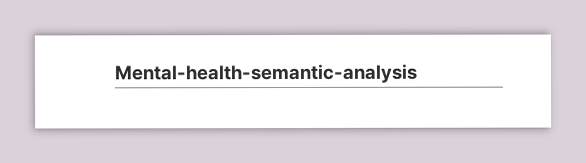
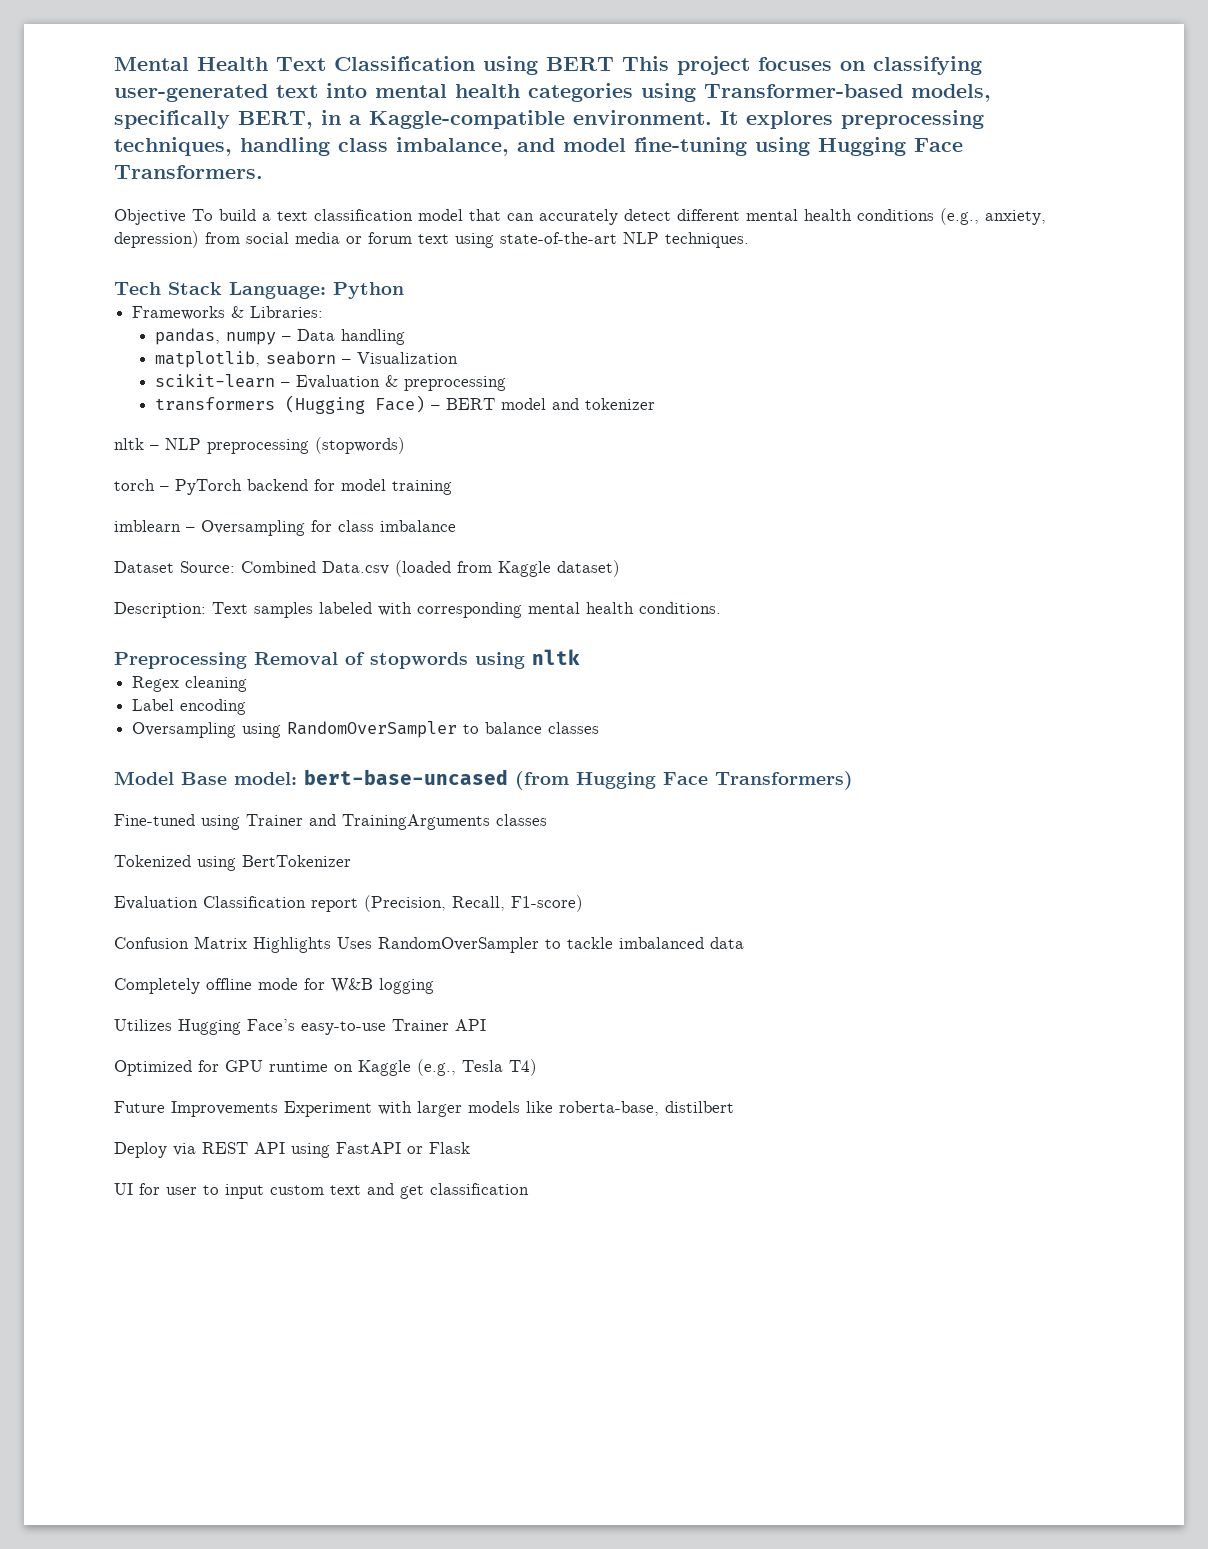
[114,63,418,84] Mental-health-semantic-analysis -> [114,56,982,75] [114,83,991,102] [114,110,984,129] [114,137,963,156] [114,165,263,179] [114,208,1046,225] [114,231,749,248] [114,282,404,299] [132,306,324,320] [154,328,405,345] [154,351,458,368] [154,374,506,391] [154,395,655,414] [114,437,405,454] [114,479,452,495] [114,520,456,536] [114,560,620,577] [114,602,721,618] [114,649,580,669] [132,676,248,692] [132,699,247,715] [132,721,600,738] [114,769,853,790] [114,814,547,830] [114,855,351,871] [114,895,583,912] [114,936,744,953] [114,978,434,994] [114,1019,486,1035] [114,1059,537,1076] [114,1101,734,1117] [114,1142,470,1158] [114,1183,529,1199] Mental Health Text Classification using BERT This project focuses on classifying user-generated text into mental health categories using Transformer-based models, specifically BERT, in a Kaggle-compatible environment. It explores preprocessing techniques, handling class imbalance, and model fine-tuning using Hugging Face Transformers. // Objective To build a text classification model that can accurately detect different mental health conditions (e.g., anxiety, depression) from social media or forum text using state-of-the-art NLP techniques. // Tech Stack Language: Python // Frameworks & Libraries: // pandas, numpy – Data handling // matplotlib, seaborn – Visualization // scikit-learn – Evaluation & preprocessing // transformers (Hugging Face) – BERT model and tokenizer // nltk – NLP preprocessing (stopwords) // torch – PyTorch backend for model training // imblearn – Oversampling for class imbalance // Dataset Source: Combined Data.csv (loaded from Kaggle dataset) // Description: Text samples labeled with corresponding mental health conditions. // Preprocessing Removal of stopwords using nltk // Regex cleaning // Label encoding // Oversampling using RandomOverSampler to balance classes // Model Base model: bert-base-uncased (from Hugging Face Transformers) // Fine-tuned using Trainer and TrainingArguments classes // Tokenized using BertTokenizer // Evaluation Classification report (Precision, Recall, F1-score) // Confusion Matrix Highlights Uses RandomOverSampler to tackle imbalanced data // Completely offline mode for W&B logging // Utilizes Hugging Face’s easy-to-use Trainer API // Optimized for GPU runtime on Kaggle (e.g., Tesla T4) // Future Improvements Experiment with larger models like roberta-base, distilbert // Deploy via REST API using FastAPI or Flask // UI for user to input custom text and get classification

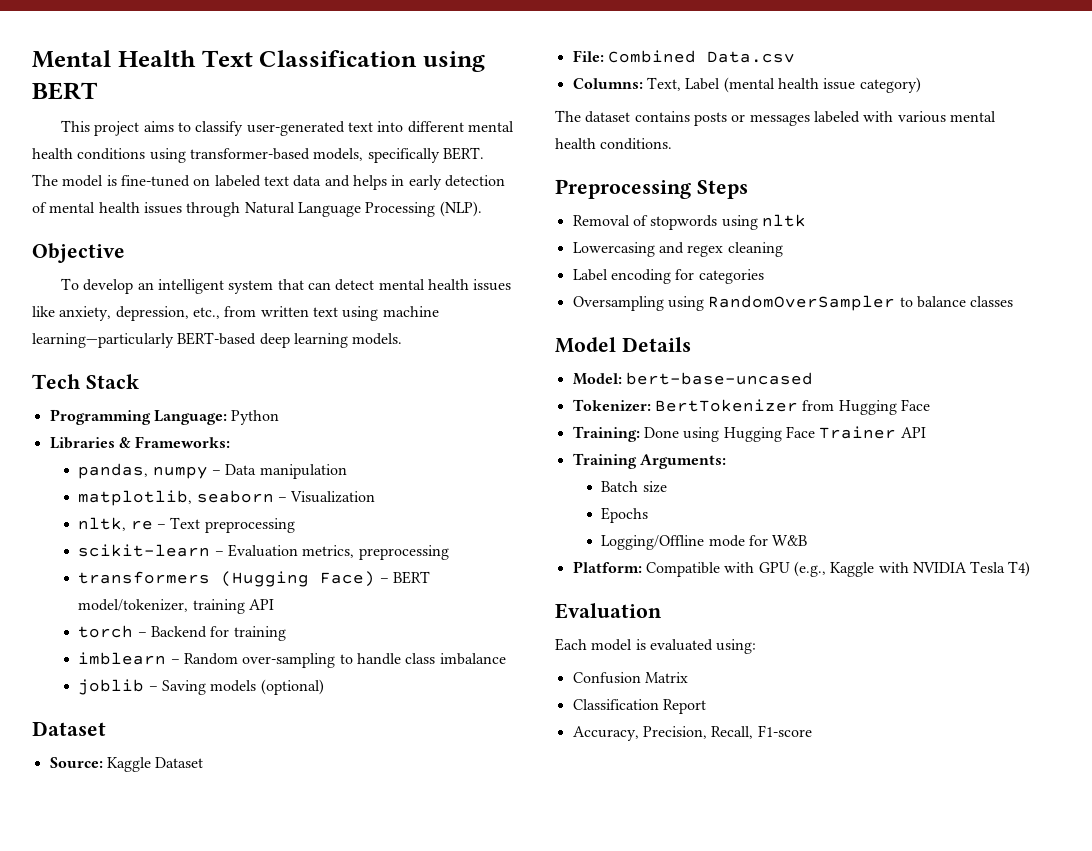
(614, 64) none -> (98, 91) //
[758,56,982,75] [114,83,991,102] [114,110,984,129] [114,137,963,156] [114,165,263,179] [114,208,1046,225] [114,231,749,248] focuses on classifying user-generated text into mental health categories using Transformer-based models, specifically BERT, in a Kaggle-compatible environment. It explores preprocessing techniques, handling class imbalance, and model fine-tuning using Hugging Face Transformers. // Objective To build a text classification model that can accurately detect different mental health conditions (e.g., anxiety, depression) from social media or forum text using state-of-the-art NLP techniques. -> [143,121,514,136] [32,147,484,163] [32,174,505,190] [32,201,482,217] [32,243,125,263] [61,278,512,294] [32,306,439,321] [32,332,403,348] aims to classify user-generated text into different mental health conditions using transformer-based models, specifically BERT. The model is fine-tuned on labeled text data and helps in early detection of mental health issues through Natural Language Processing (NLP). // Objective // To develop an intelligent system that can detect mental health issues like anxiety, depression, etc., from written text using machine learning—particularly BERT-based deep learning models.
(222, 288) none -> [49,409,151,425] // Programming
[132,306,324,320] Frameworks & Libraries: -> [49,436,231,449] Libraries & Frameworks:
[340,329,405,345] handling -> [259,464,347,479] manipulation
(458, 358) none -> [78,517,295,533] // nltk, re – Text preprocessing
[384,375,398,387] & -> [302,545,355,558] metrics,
[500,398,655,410] [114,437,405,454] [114,479,452,495] [114,520,456,536] [114,560,620,577] [114,602,313,618] model and tokenizer // nltk – NLP preprocessing (stopwords) // torch – PyTorch backend for model training // imblearn – Oversampling for class imbalance // Dataset Source: Combined Data.csv (loaded from Kaggle dataset) // Description: Text samples -> [78,599,274,614] [78,625,286,641] [78,652,506,668] [78,679,324,695] [32,721,106,736] [49,757,204,772] [572,50,795,63] [572,77,921,93] [555,110,810,126] model/tokenizer, training API // torch – Backend for training // imblearn – Random over-sampling to handle class imbalance // joblib – Saving models (optional) // Dataset // Source: Kaggle Dataset // File: Combined Data.csv // Columns: Text, Label (mental health issue category) // The dataset contains posts or messages
[417,602,522,618] corresponding -> [897,111,946,123] various
(247, 660) none -> [696,180,748,199] Steps //
[132,676,180,692] Regex -> [572,242,724,257] Lowercasing and regex
(247, 707) none -> [675,269,764,284] for categories
[181,772,297,785] Base model: -> [621,337,691,352] [572,373,622,385] Details // Model:
[515,771,853,790] [114,814,547,830] [114,855,351,871] [114,895,583,912] [114,936,744,953] [114,978,434,994] [114,1019,486,1035] [114,1059,537,1076] [114,1101,734,1117] [114,1142,470,1158] [114,1183,529,1199] (from Hugging Face Transformers) // Fine-tuned using Trainer and TrainingArguments classes // Tokenized using BertTokenizer // Evaluation Classification report (Precision, Recall, F1-score) // Confusion Matrix Highlights Uses RandomOverSampler to tackle imbalanced data // Completely offline mode for W&B logging // Utilizes Hugging Face’s easy-to-use Trainer API // Optimized for GPU runtime on Kaggle (e.g., Tesla T4) // Future Improvements Experiment with larger models like roberta-base, distilbert // Deploy via REST API using FastAPI or Flask // UI for user to input custom text and get classification -> [572,399,930,415] [572,426,926,442] [572,453,726,469] [601,481,667,493] [601,507,649,523] [601,535,808,550] [572,561,1031,577] [555,603,662,619] [555,638,757,654] [572,672,688,684] [572,699,706,714] [572,725,812,741] // Tokenizer: BertTokenizer from Hugging Face // Training: Done using Hugging Face Trainer API // Training Arguments: // Batch size // Epochs // Logging/Offline mode for W&B // Platform: Compatible with GPU (e.g., Kaggle with NVIDIA Tesla T4) // Evaluation // Each model is evaluated using: // Confusion Matrix // Classification Report // Accuracy, Precision, Recall, F1-score

